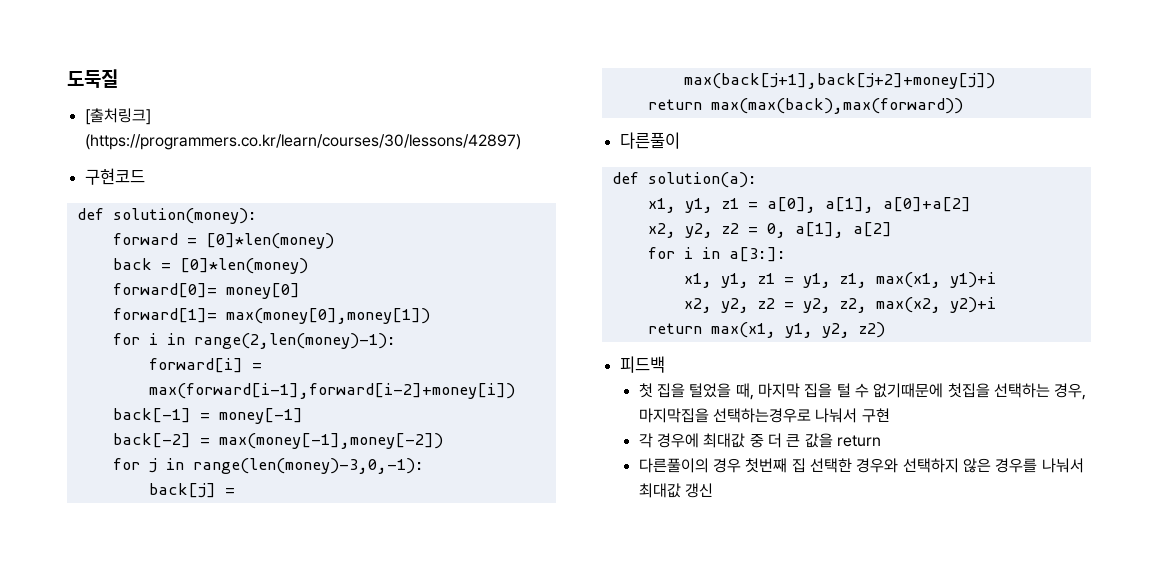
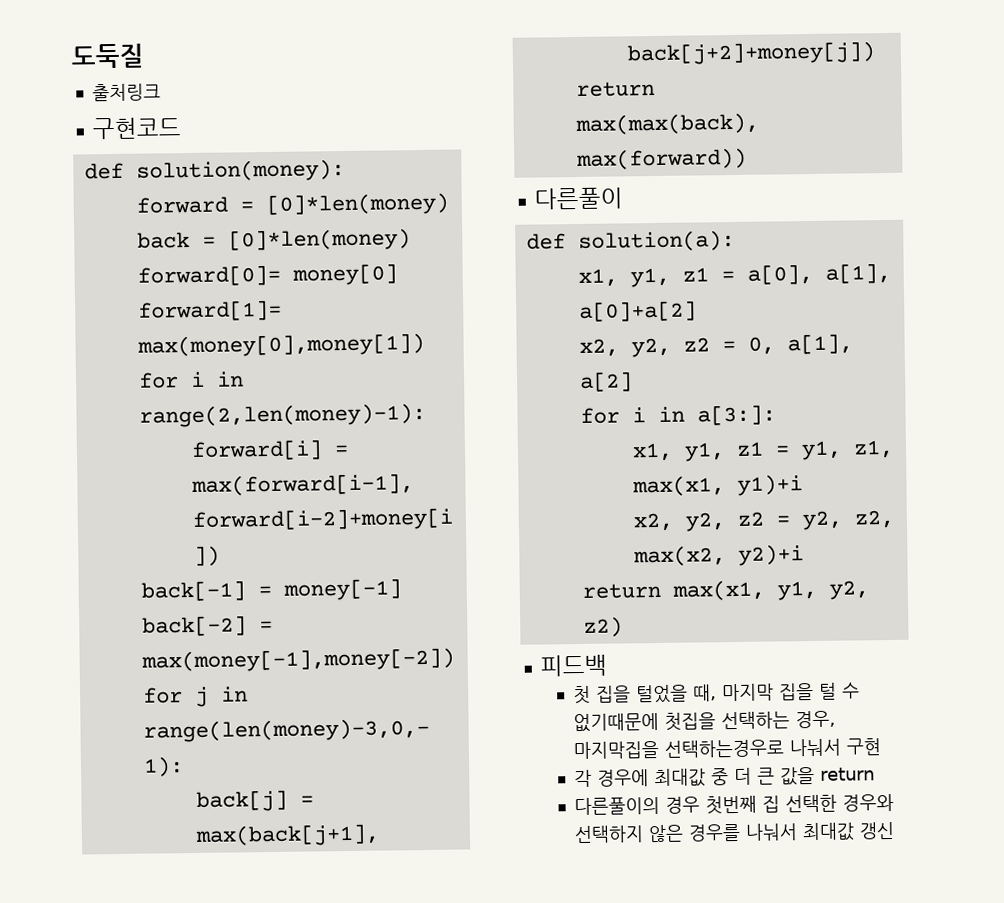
[84,108,151,125] [84,134,521,150] [출처링크] (https://programmers.co.kr/learn/courses/30/lessons/42897) -> [91,83,161,102] 출처링크

